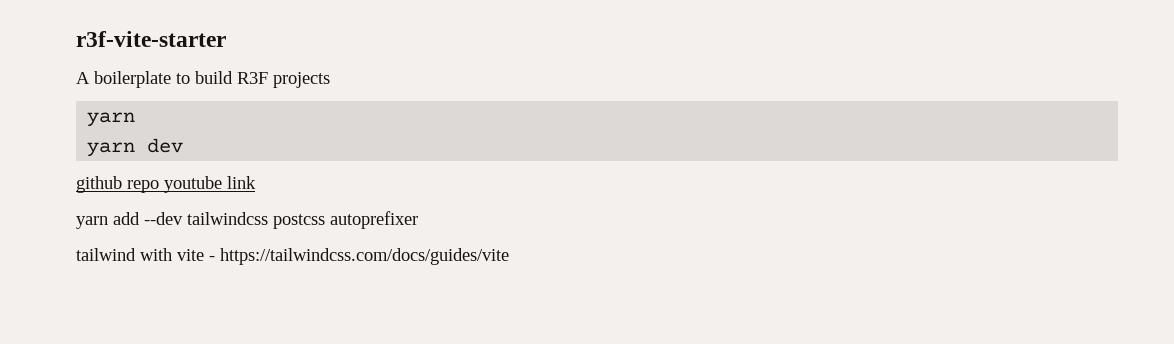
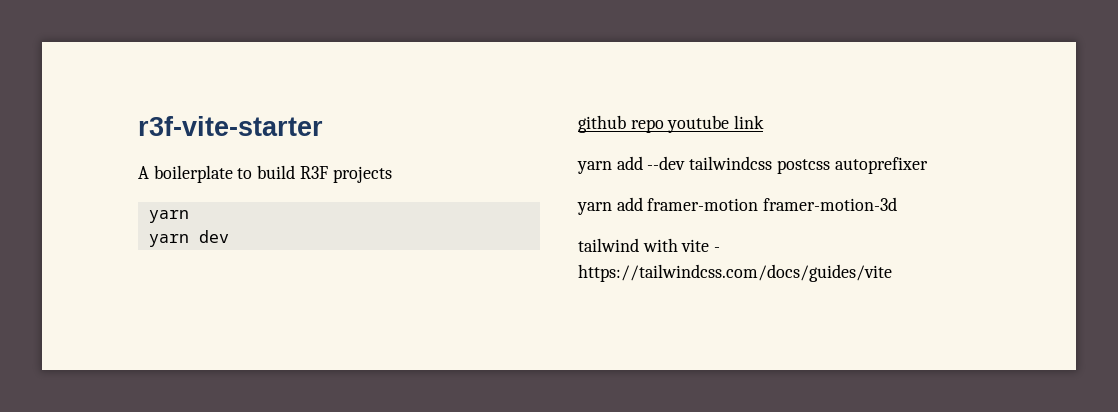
(418, 220) none -> [577,197,898,215] // yarn add framer-motion framer-motion-3d

